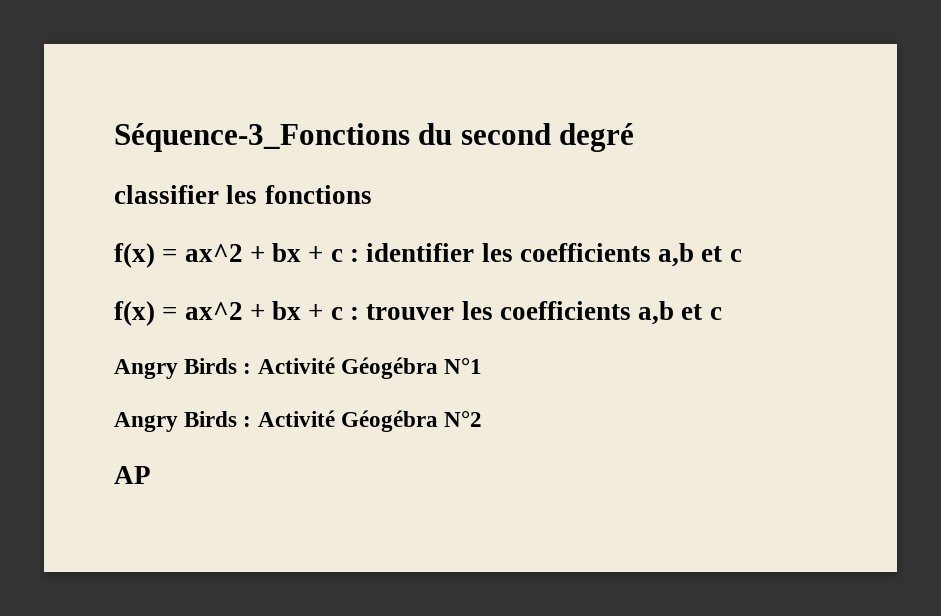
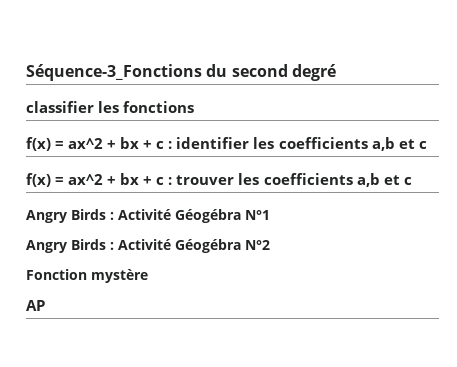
(483, 419) none -> [26,269,148,283] // Fonction mystère

